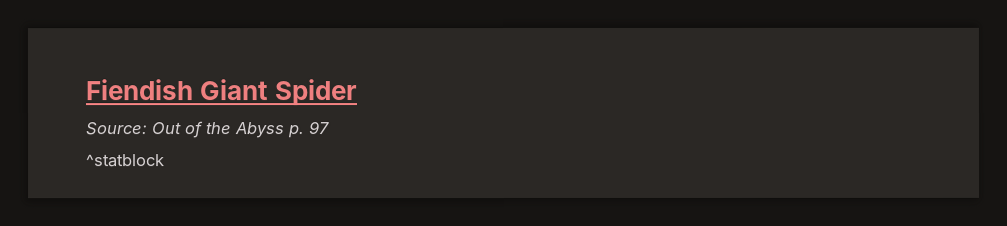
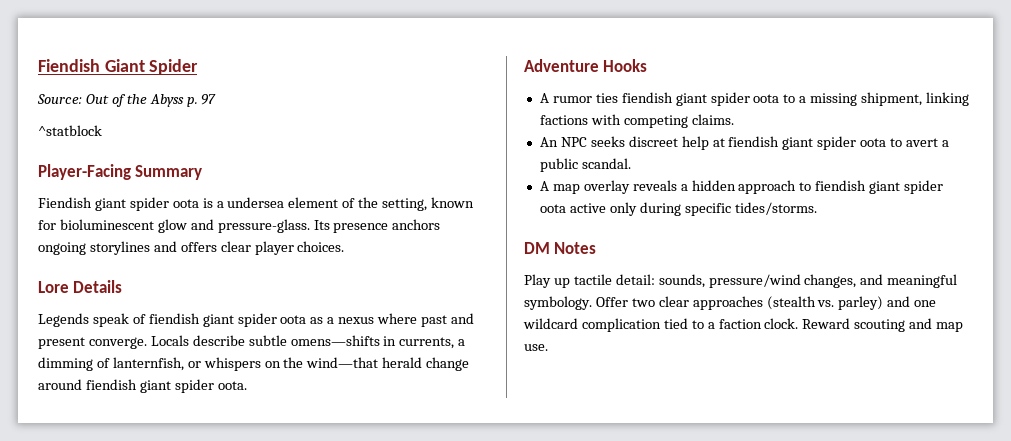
(165, 161) none -> [38,164,203,180] [38,197,475,211] [38,219,441,233] [38,241,345,255] [38,280,123,293] [38,313,474,327] [38,335,466,349] [38,357,470,371] [38,379,247,393] [524,59,648,72] [539,92,970,106] [539,114,734,128] [539,136,949,150] [539,158,631,172] [539,180,944,194] [539,202,817,216] [524,242,597,254] [524,274,958,288] [524,296,937,310] [523,318,964,332] [524,344,548,351] // Player-Facing Summary // Fiendish giant spider oota is a undersea element of the setting, known for bioluminescent glow and pressure-glass. Its presence anchors ongoing storylines and offers clear player choices. // Lore Details // Legends speak of fiendish giant spider oota as a nexus where past and present converge. Locals describe subtle omens—shifts in currents, a dimming of lanternfish, or whispers on the wind—that herald change around fiendish giant spider oota. // Adventure Hooks // A rumor ties fiendish giant spider oota to a missing shipment, linking factions with competing claims. // An NPC seeks discreet help at fiendish giant spider oota to avert a public scandal. // A map overlay reveals a hidden approach to fiendish giant spider oota active only during specific tides/storms. // DM Notes // Play up tactile detail: sounds, pressure/wind changes, and meaningful symbology. Offer two clear approaches (stealth vs. parley) and one wildcard complication tied to a faction clock. Reward scouting and map use.

